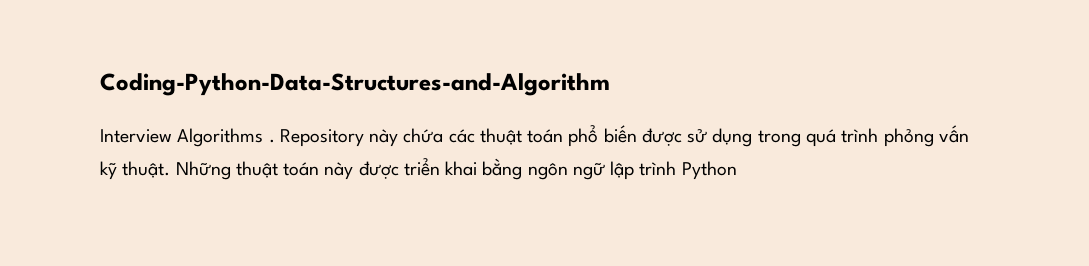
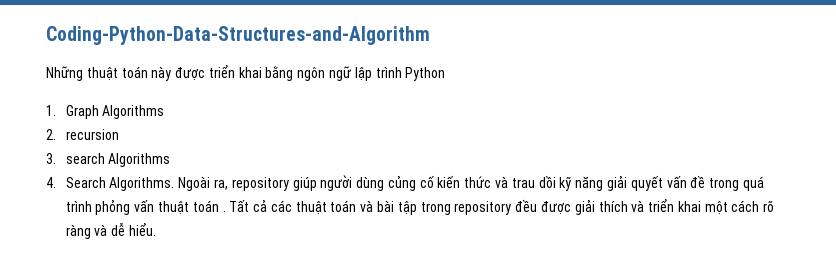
[100,125,969,147] [100,161,171,180] Interview Algorithms . Repository này chứa các thuật toán phổ biến được sử dụng trong quá trình phỏng vấn kỹ thuật. -> (430, 35) none
(737, 170) none -> [46,105,165,119] [46,129,119,140] [46,153,171,167] [46,175,764,191] [65,199,775,215] [65,222,157,239] // 1. Graph Algorithms // 2. recursion // 3. search Algorithms // 4. Search Algorithms. Ngoài ra, repository giúp người dùng củng cố kiến thức và trau dồi kỹ năng giải quyết vấn đề trong quá trình phỏng vấn thuật toán . Tất cả các thuật toán và bài tập trong repository đều được giải thích và triển khai một cách rõ ràng và dễ hiểu.

